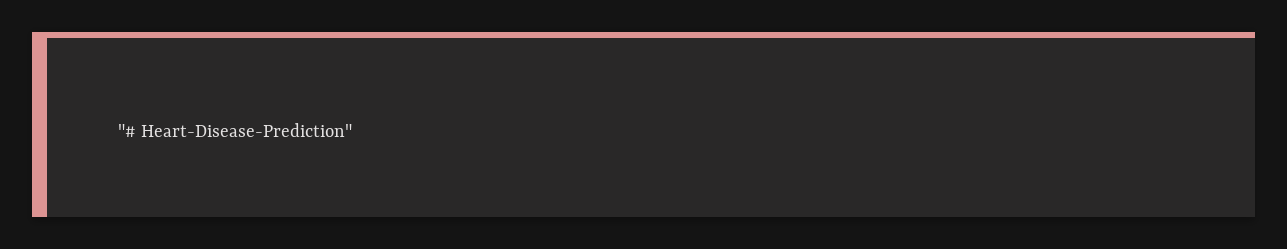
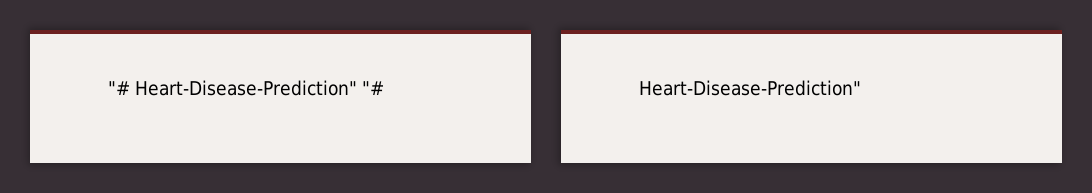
[118,123,353,137] "# Heart-Disease-Prediction" -> [108,80,861,96] "# Heart-Disease-Prediction" "# Heart-Disease-Prediction"

